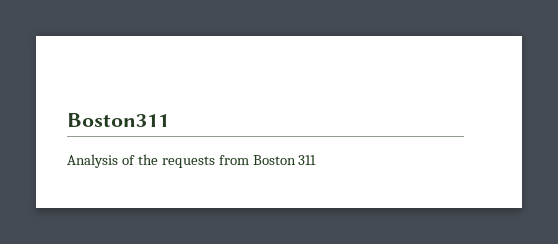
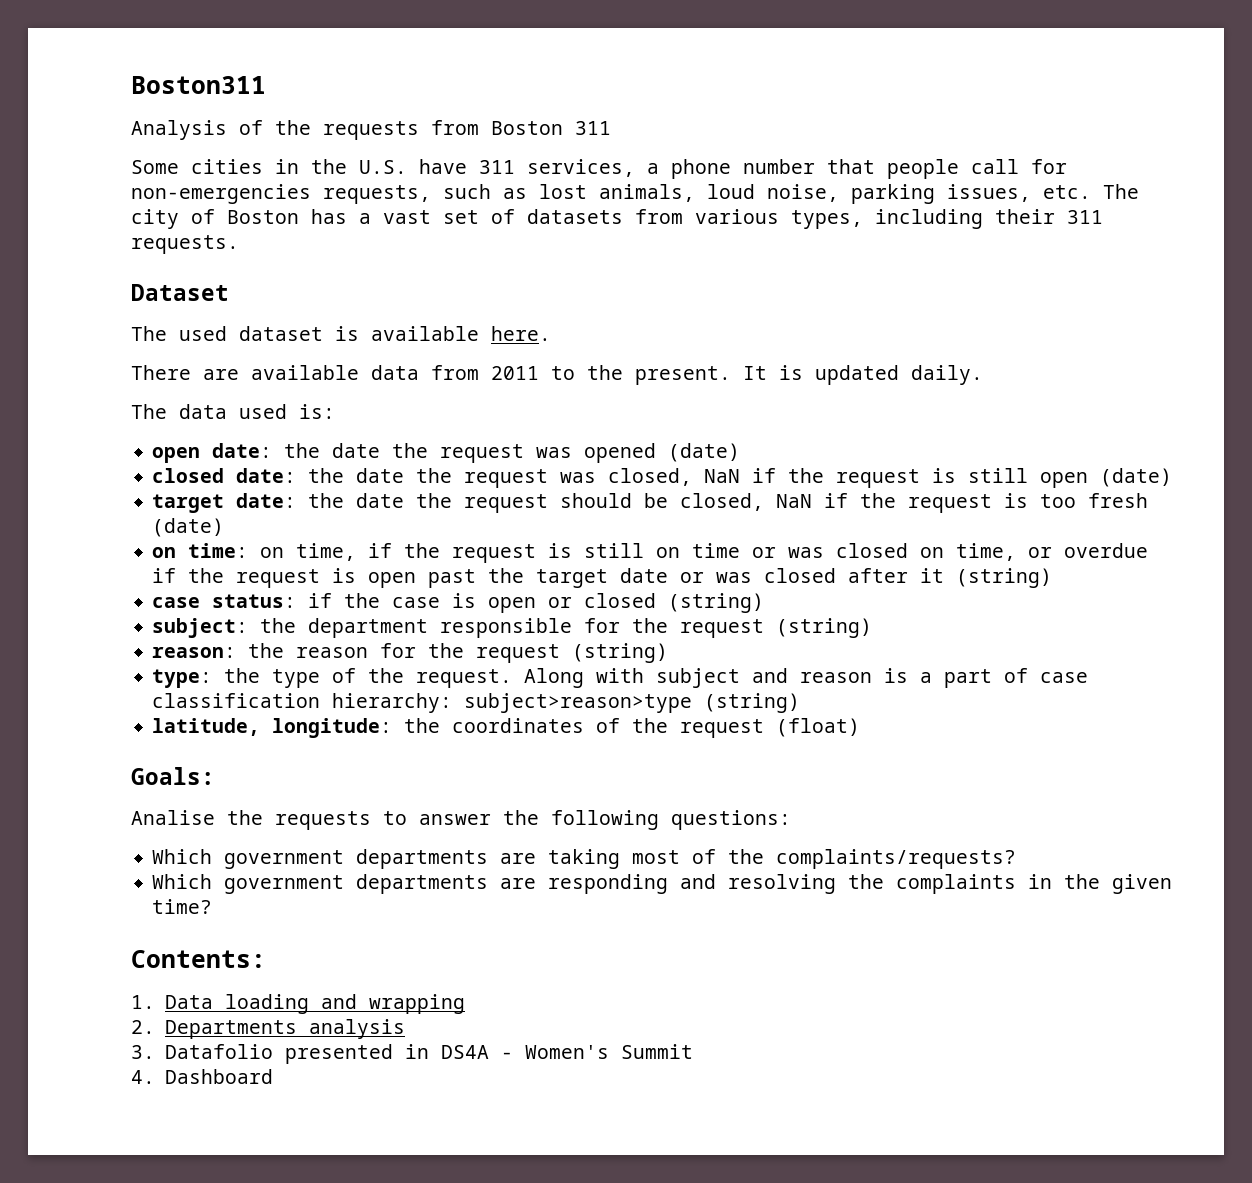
(317, 160) none -> [131,159,1067,179] [131,184,1139,204] [131,209,1103,229] [131,235,239,254] [131,284,229,301] [131,326,551,341] [131,365,983,385] [131,404,335,419] [152,443,741,463] [152,468,1173,488] [152,493,1149,513] [152,518,225,537] [152,543,1149,563] [152,568,1053,588] [152,593,765,613] [152,618,873,638] [152,643,669,663] [152,668,1089,688] [152,693,801,713] [152,718,861,738] [131,767,215,785] [131,810,791,830] [152,849,1017,869] [152,874,1173,894] [152,899,213,914] [131,950,266,968] [131,994,465,1014] [131,1019,405,1039] [131,1044,693,1064] [131,1069,273,1084] // Some cities in the U.S. have 311 services, a phone number that people call for non-emergencies requests, such as lost animals, loud noise, parking issues, etc. The city of Boston has a vast set of datasets from various types, including their 311 requests. // Dataset // The used dataset is available here. // There are available data from 2011 to the present. It is updated daily. // The data used is: // open date: the date the request was opened (date) // closed date: the date the request was closed, NaN if the request is still open (date) // target date: the date the request should be closed, NaN if the request is too fresh (date) // on time: on time, if the request is still on time or was closed on time, or overdue if the request is open past the target date or was closed after it (string) // case status: if the case is open or closed (string) // subject: the department responsible for the request (string) // reason: the reason for the request (string) // type: the type of the request. Along with subject and reason is a part of case classification hierarchy: subject>reason>type (string) // latitude, longitude: the coordinates of the request (float) // Goals: // Analise the requests to answer the following questions: // Which government departments are taking most of the complaints/requests? // Which government departments are responding and resolving the complaints in the given time? // Contents: // 1. Data loading and wrapping // 2. Departments analysis // 3. Datafolio presented in DS4A - Women's Summit // 4. Dashboard

